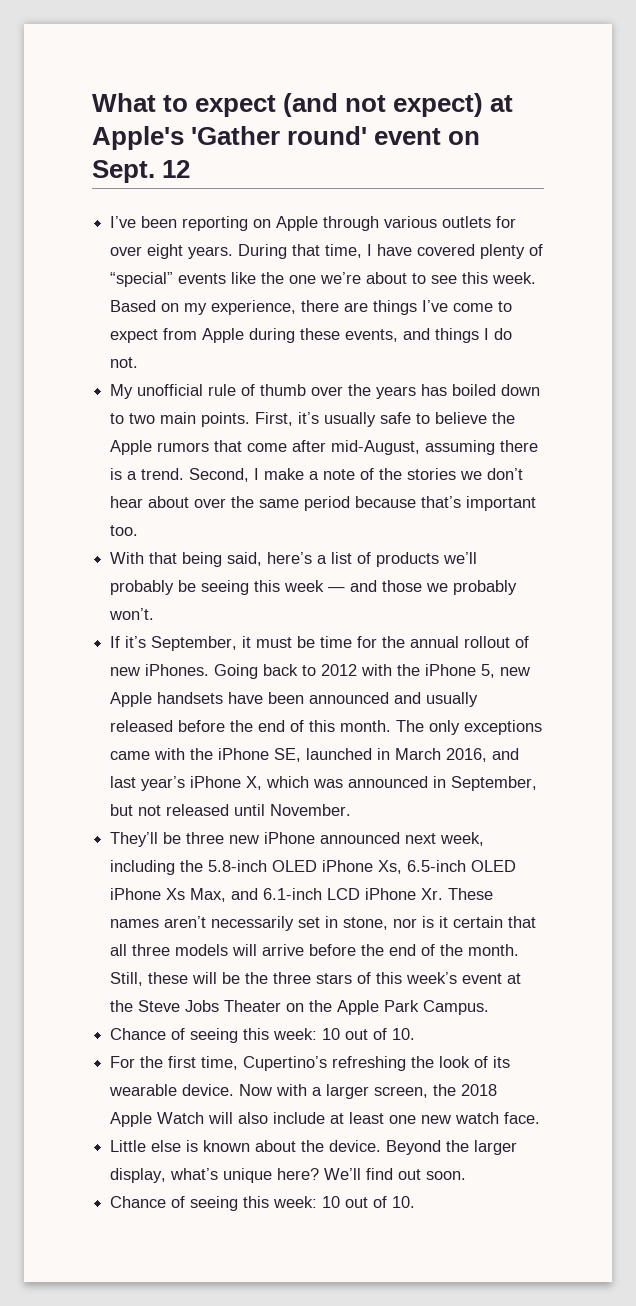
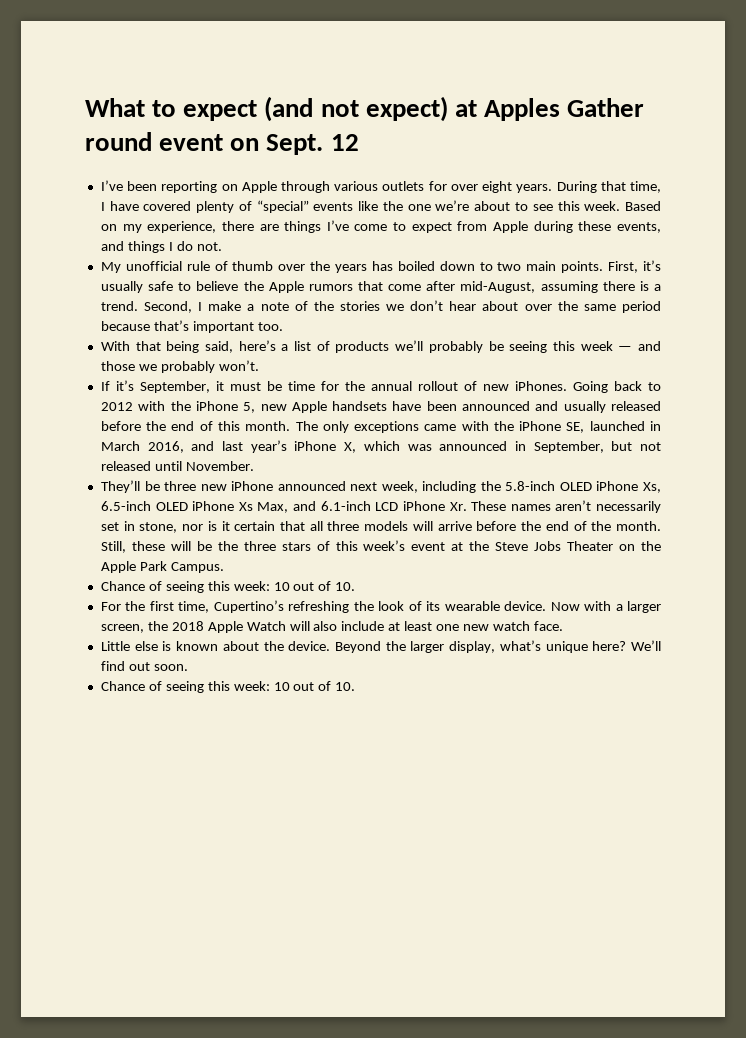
[92,126,368,150] Apple's 'Gather round' -> [484,98,645,121] [85,132,152,151] Apples Gather round

